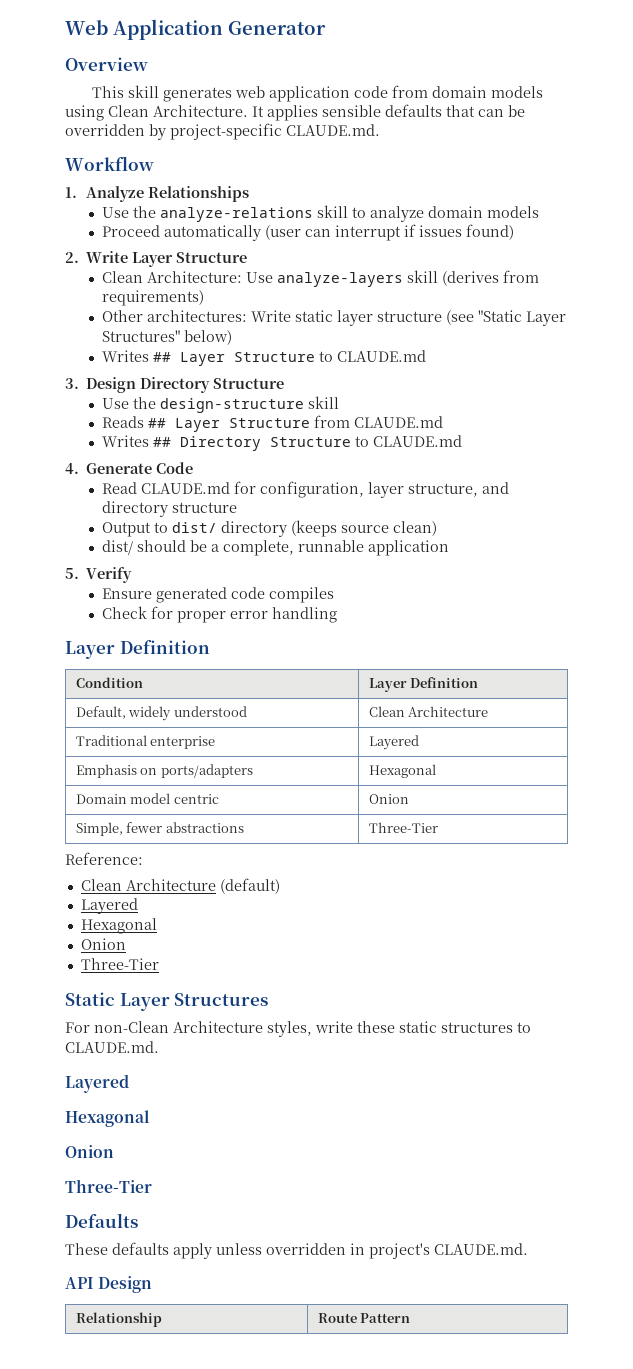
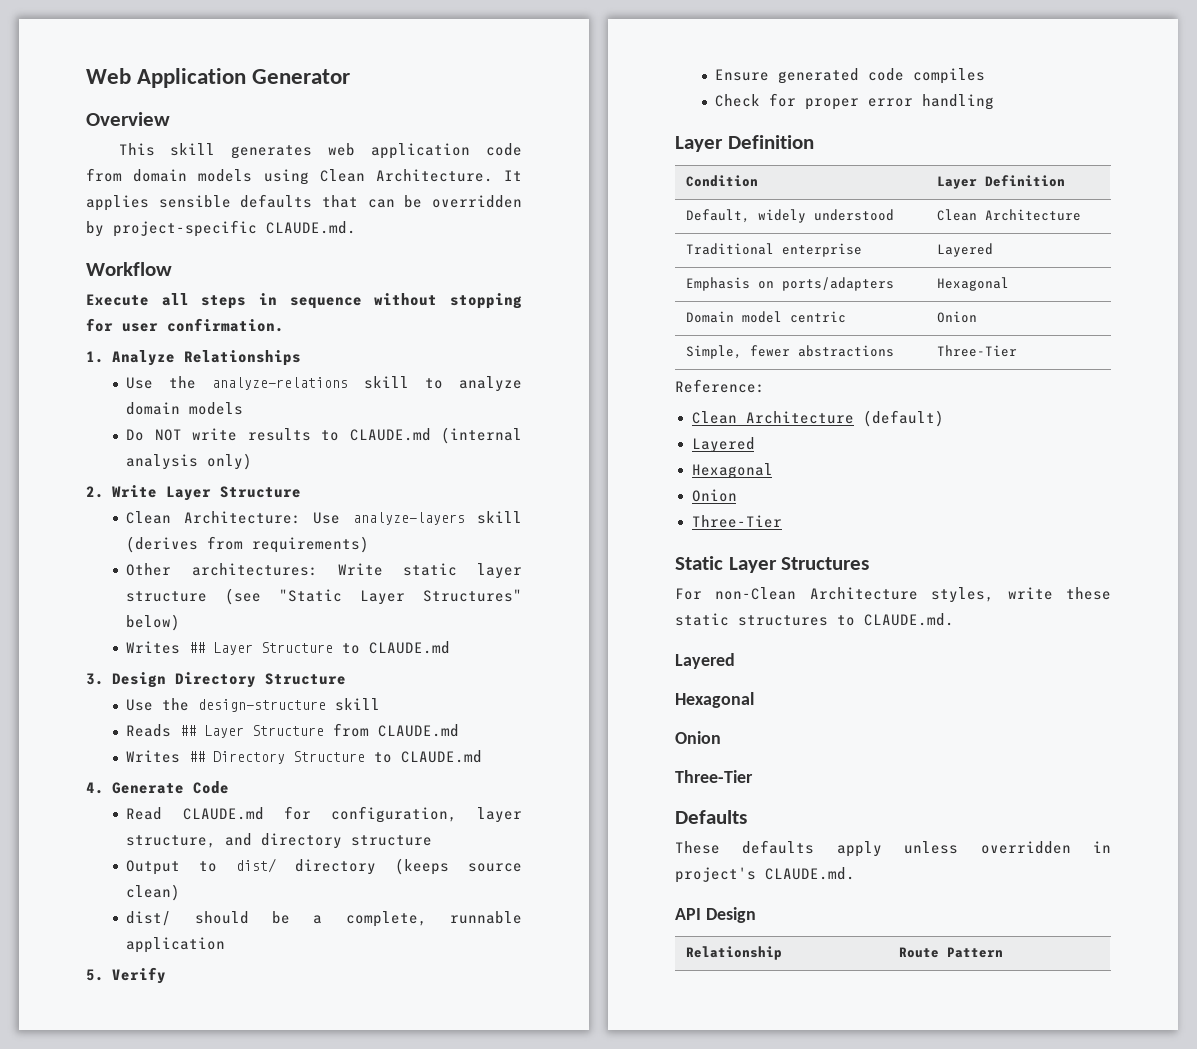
(154, 163) none -> [86,293,522,309] [86,318,284,332] // Execute all steps in sequence without stopping for user confirmation.
[101,224,514,241] Proceed automatically (user can interrupt if issues found) -> [126,427,522,444] [126,453,253,470] Do NOT write results to CLAUDE.md (internal analysis only)

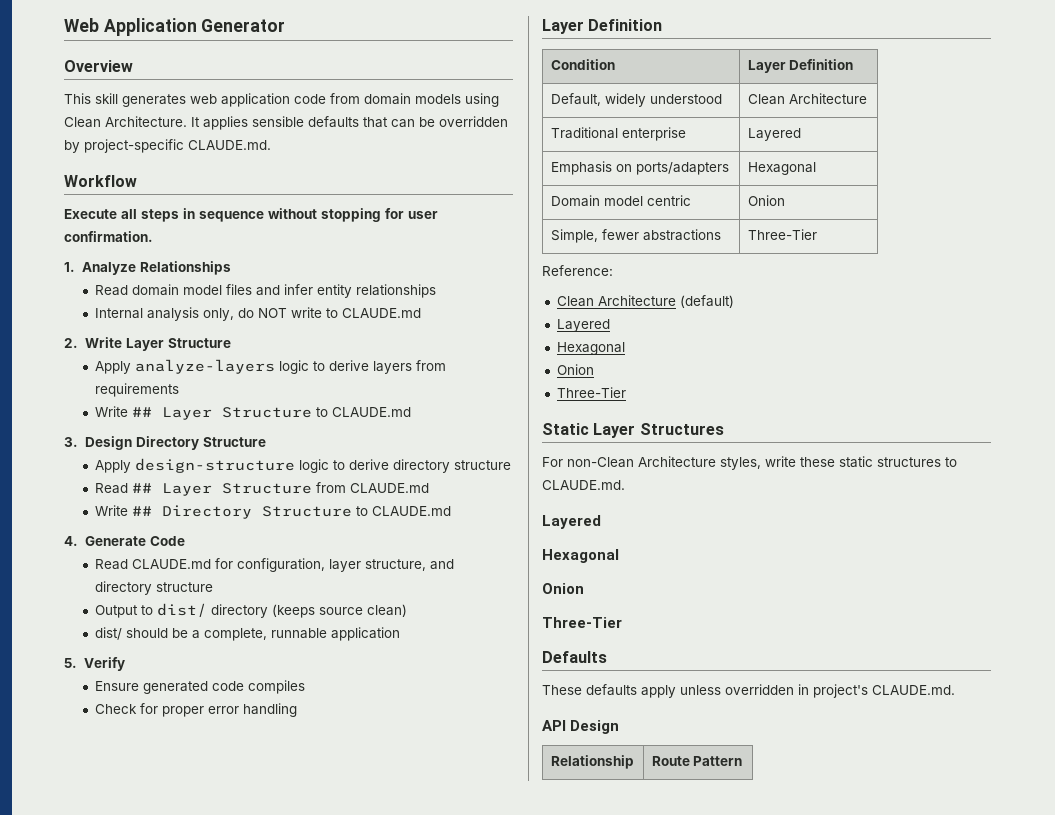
[126,376,522,392] [126,402,244,415] [126,429,145,441] Use the analyze-relations skill to analyze domain models // Do -> [94,284,436,298] [94,307,254,321] Read domain model files and infer entity relationships // Internal analysis only, do
[247,427,522,444] [126,453,253,470] results to CLAUDE.md (internal analysis only) -> [325,308,421,318] to CLAUDE.md
[126,511,522,525] [126,536,370,553] [126,563,522,579] [126,588,522,605] [126,614,181,631] [126,641,181,654] Clean Architecture: Use analyze-layers skill (derives from requirements) // Other architectures: Write static layer structure (see "Static Layer Structures" below) // Writes -> [94,359,446,374] [94,383,179,397] [94,406,128,417] Apply analyze-layers logic to derive layers from requirements // Write
[126,698,381,712] [126,724,172,737] Use the design-structure skill // Reads -> [94,458,511,473] [94,483,128,494] Apply design-structure logic to derive directory structure // Read
[126,750,181,763] Writes -> [94,505,128,516] Write

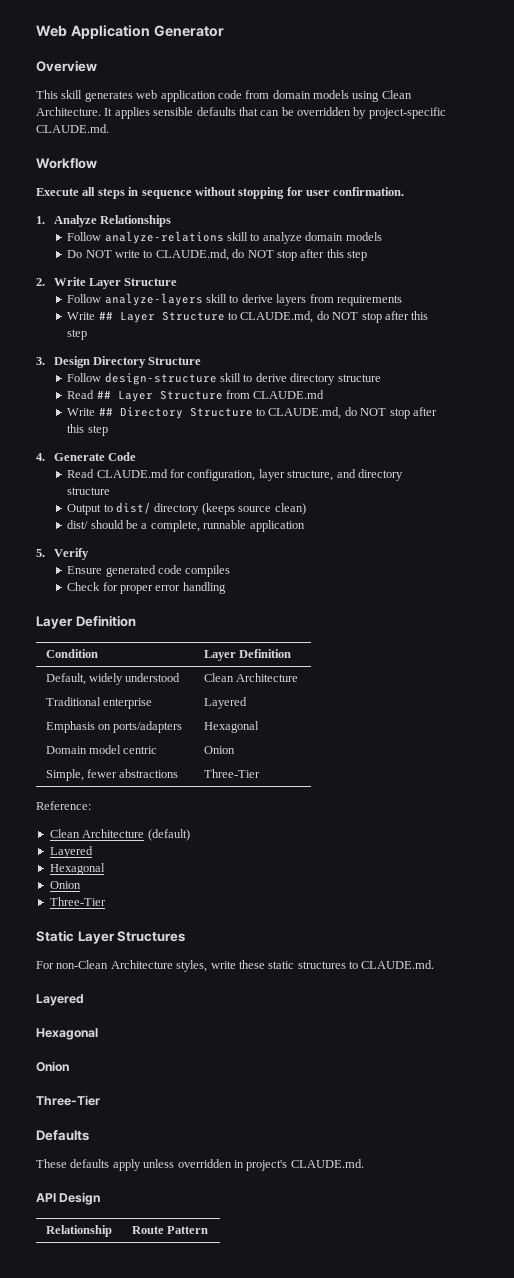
[94,284,436,298] [94,307,421,321] Read domain model files and infer entity relationships // Internal analysis only, do NOT write to CLAUDE.md -> [67,231,382,244] [67,249,368,261] Follow analyze-relations skill to analyze domain models // Do NOT write to CLAUDE.md, do NOT stop after this step
[94,359,309,374] Apply analyze-layers logic -> [67,293,228,306] Follow analyze-layers skill
[331,407,411,417] CLAUDE.md -> [240,311,429,323] [67,329,88,340] CLAUDE.md, do NOT stop after this step
[94,458,329,473] Apply design-structure logic -> [67,372,242,385] Follow design-structure skill
[371,506,451,516] CLAUDE.md -> [268,407,437,419] [67,424,108,436] CLAUDE.md, do NOT stop after this step

